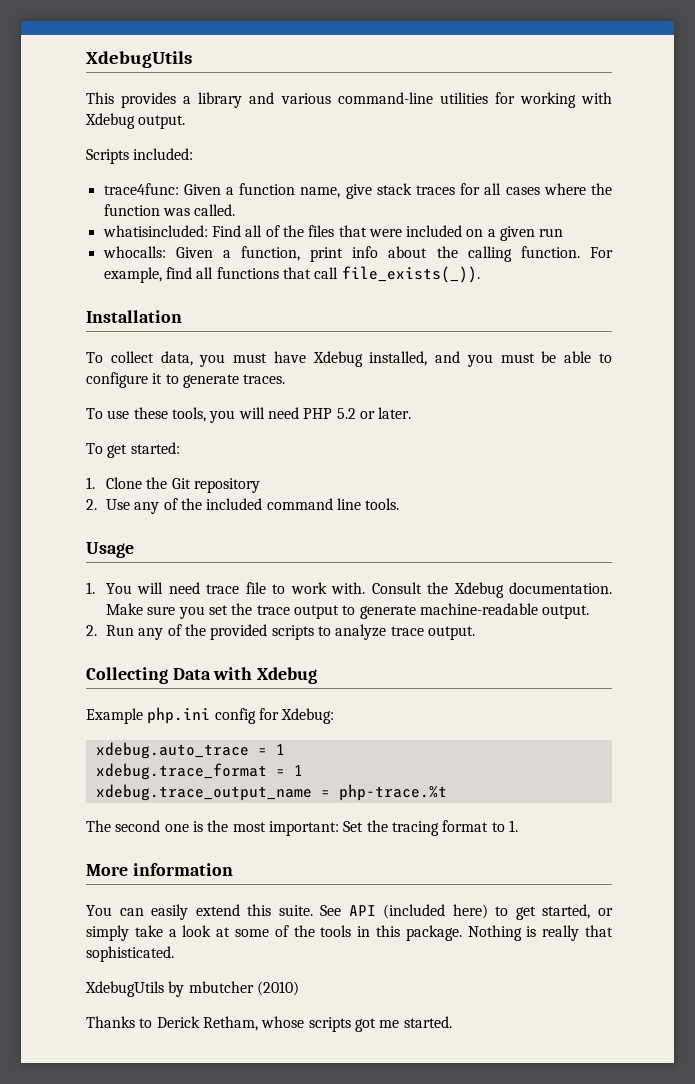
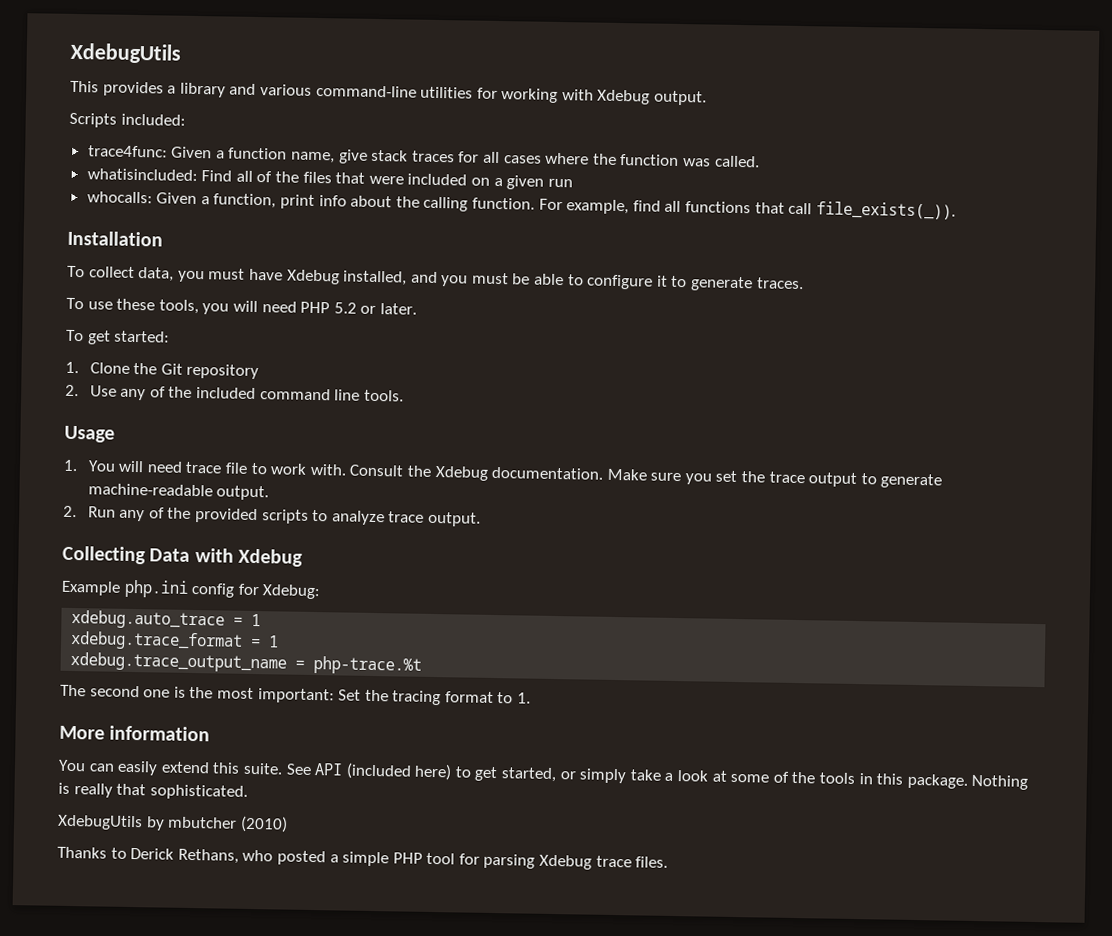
[202,1016,452,1032] Retham, whose scripts got me started. -> [177,848,669,870] Rethans, who posted a simple PHP tool for parsing Xdebug trace files.

